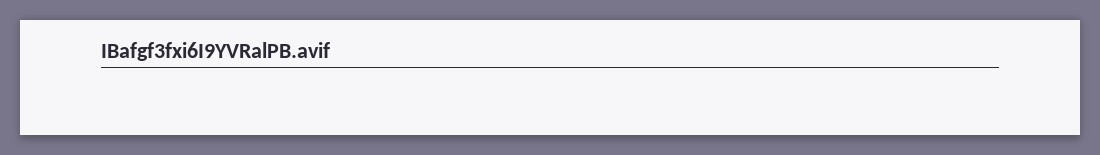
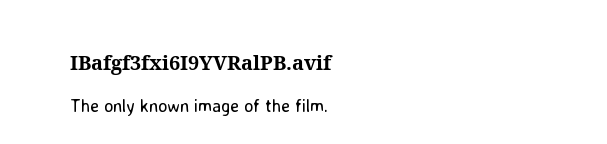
(330, 51) none -> [70,99,328,116] // The only known image of the film.

